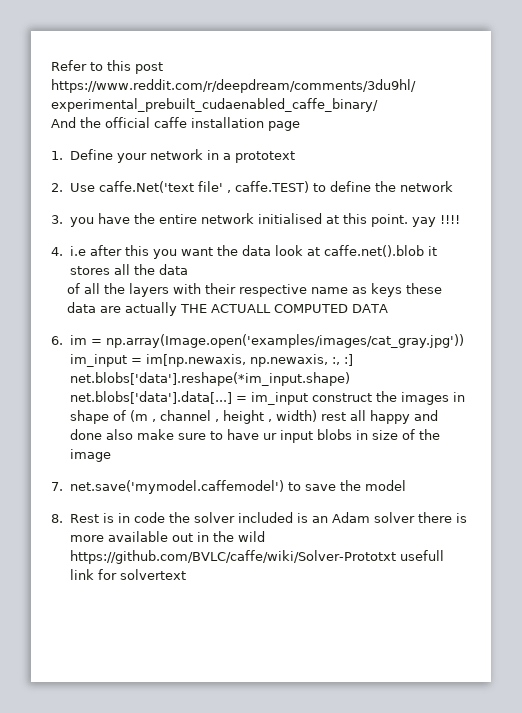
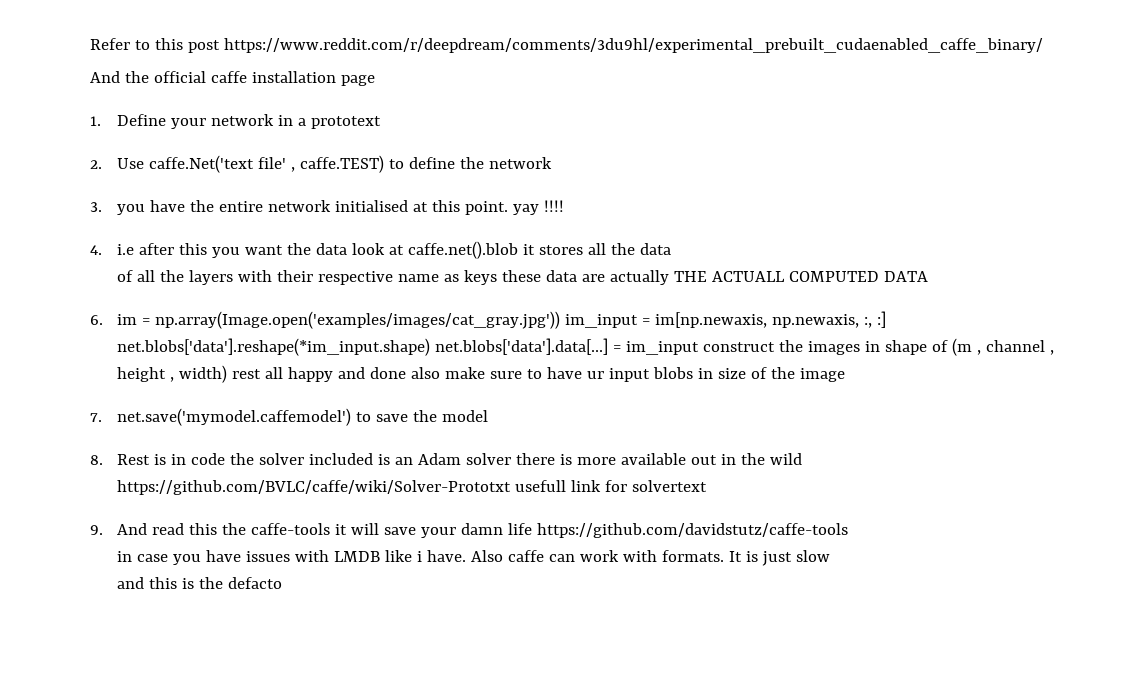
(186, 574) none -> [90,523,848,538] [116,550,830,566] [116,577,282,589] // 9. And read this the caffe-tools it will save your damn life https://github.com/davidstutz/caffe-tools // in case you have issues with LMDB like i have. Also caffe can work with formats. It is just slow // and this is the defacto

